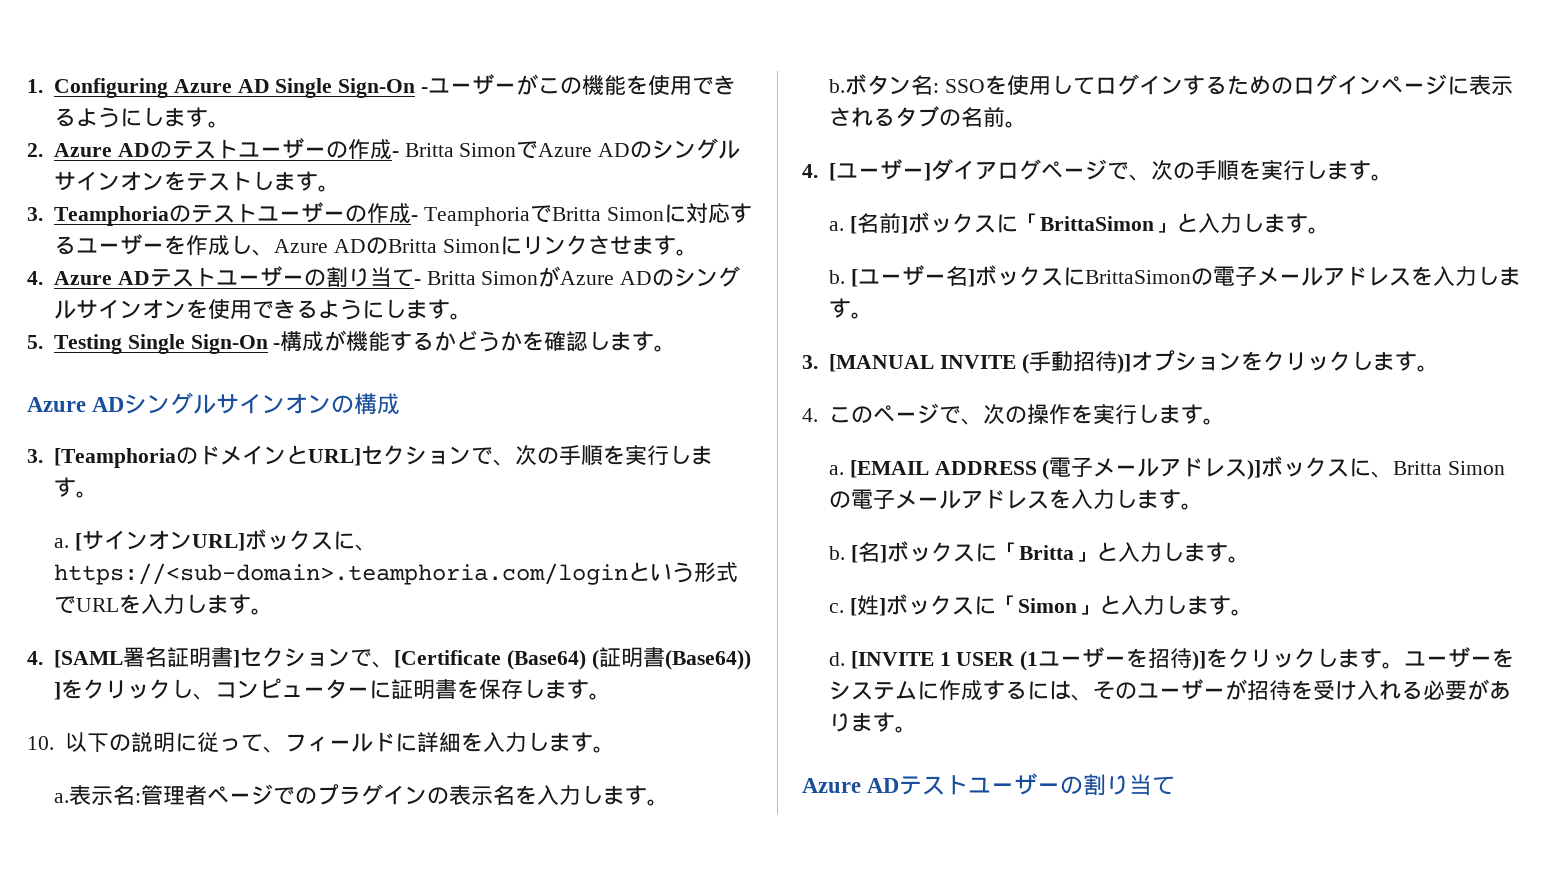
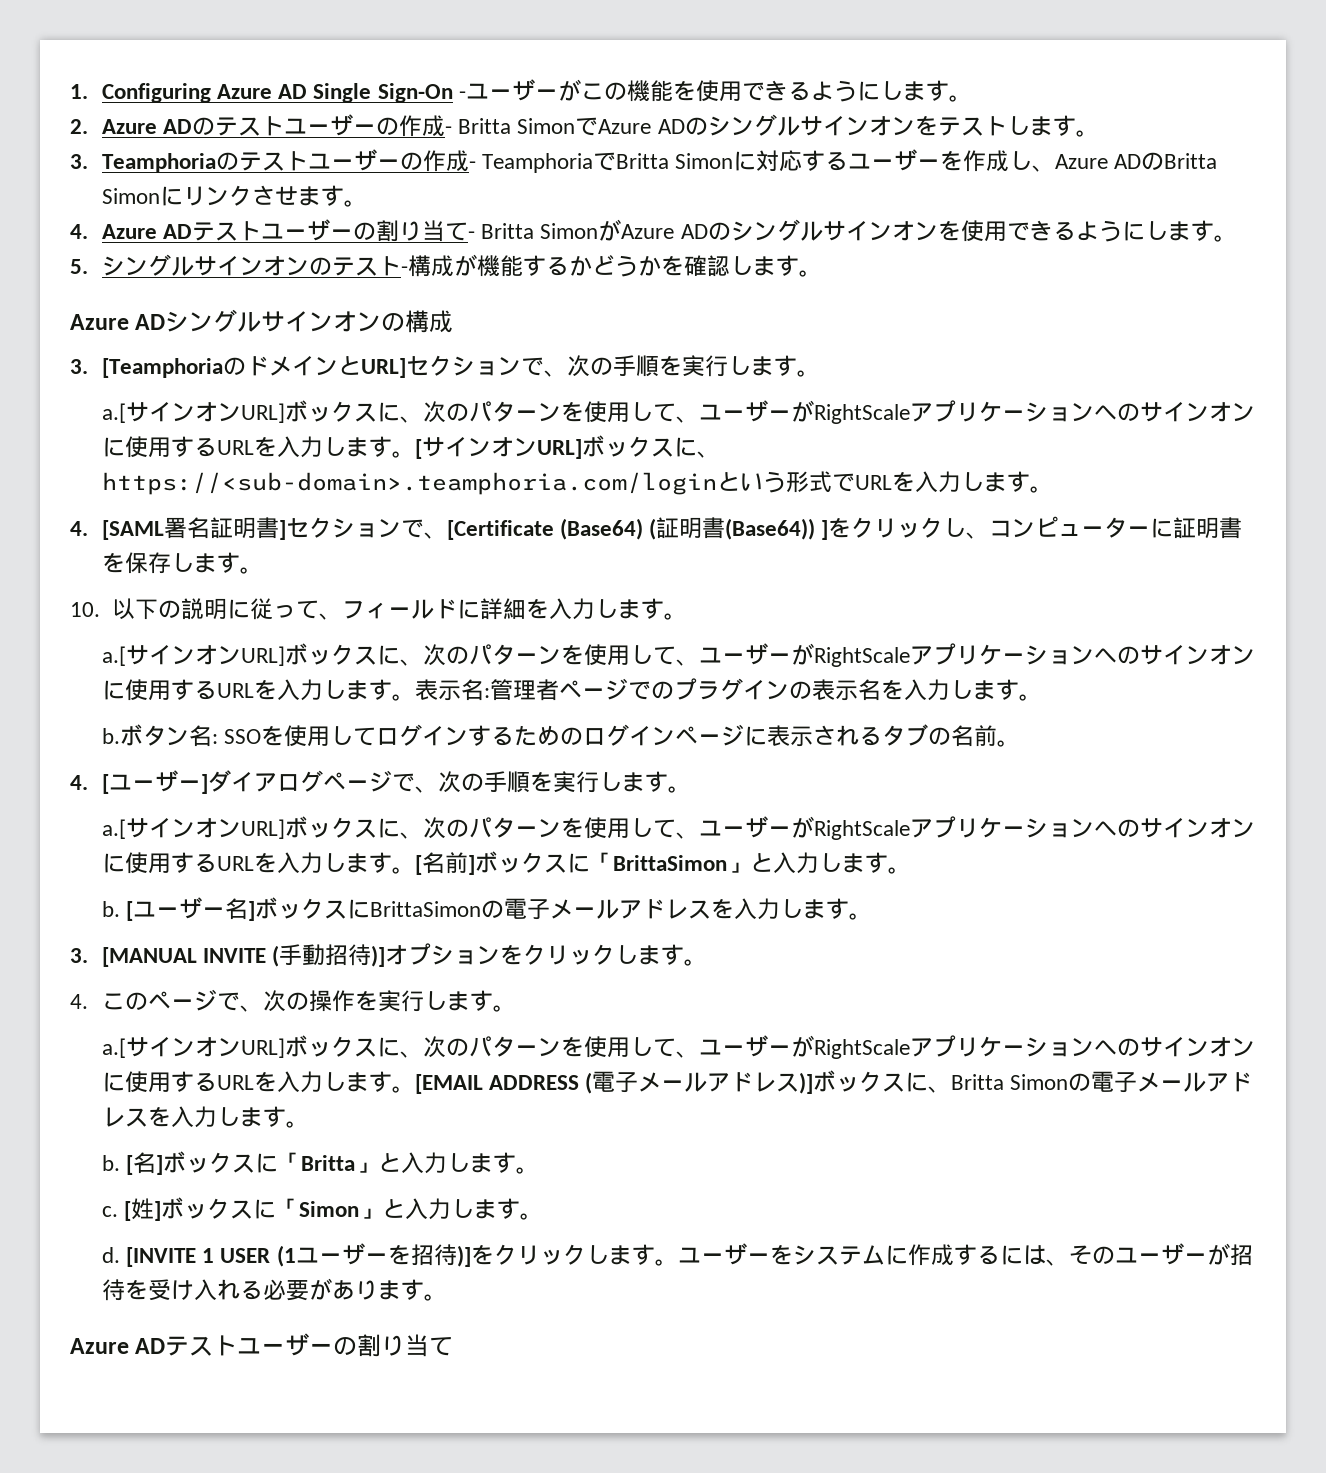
[53,334,268,354] Testing Single Sign-On -> [101,254,401,276] シングルサインオンのテスト
[53,538,69,548] a. -> [101,400,1255,424] [101,436,415,458] a.[サインオンURL]ボックスに、次のパターンを使用して、ユーザーがRightScaleアプリケーションへのサインオンに使用するURLを入力します。
[53,793,69,803] a. -> [101,643,1255,667] [101,679,415,701] a.[サインオンURL]ボックスに、次のパターンを使用して、ユーザーがRightScaleアプリケーションへのサインオンに使用するURLを入力します。
[828,221,844,231] a. -> [101,816,1255,840] [101,852,415,874] a.[サインオンURL]ボックスに、次のパターンを使用して、ユーザーがRightScaleアプリケーションへのサインオンに使用するURLを入力します。
[828,465,844,475] a. -> [101,1035,1255,1059] [101,1071,415,1093] a.[サインオンURL]ボックスに、次のパターンを使用して、ユーザーがRightScaleアプリケーションへのサインオンに使用するURLを入力します。

